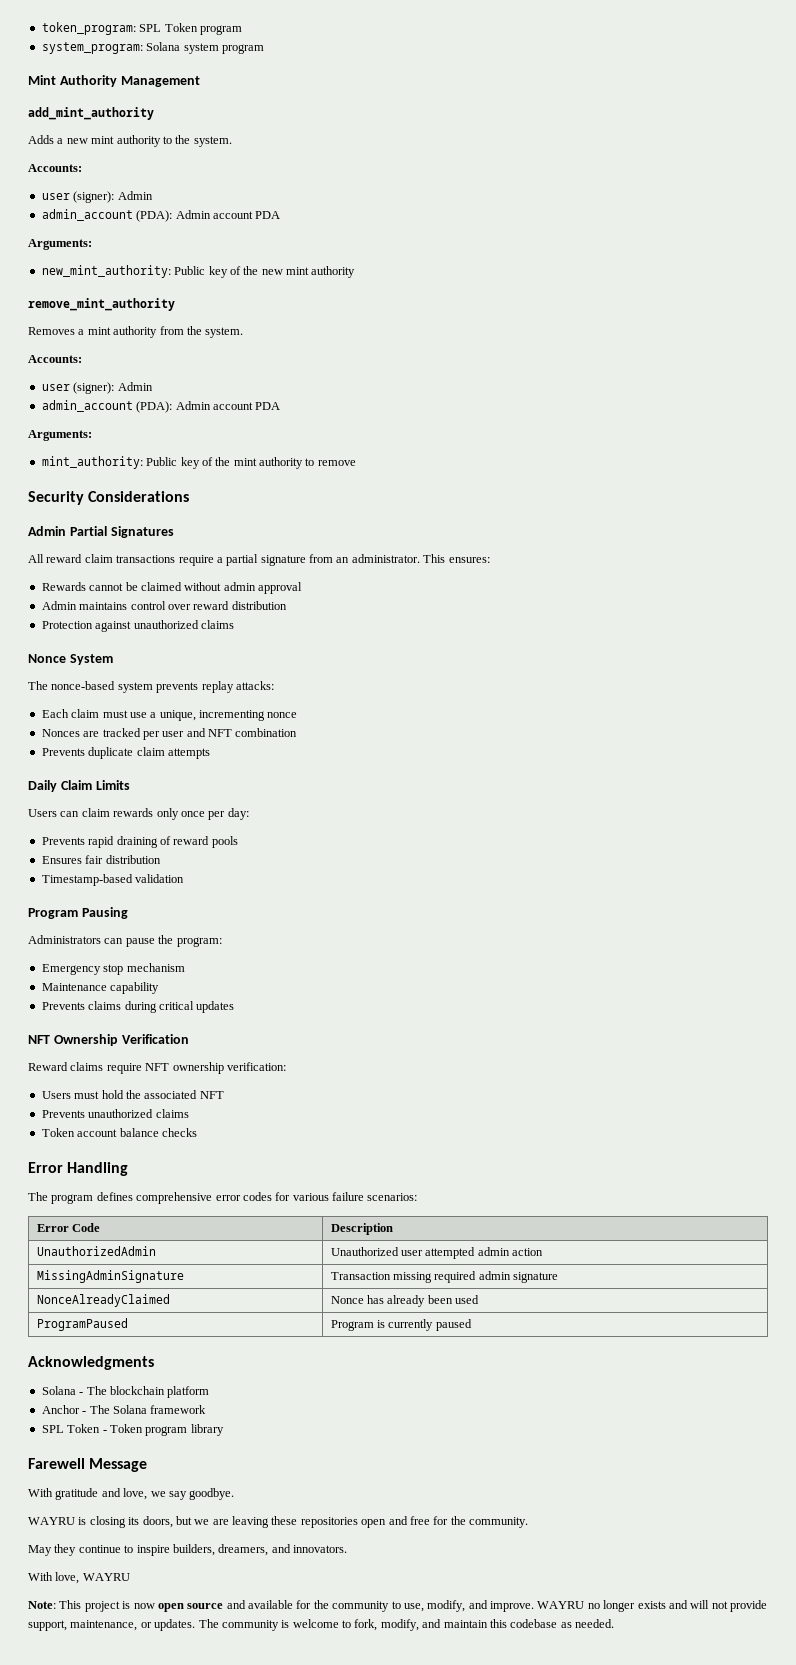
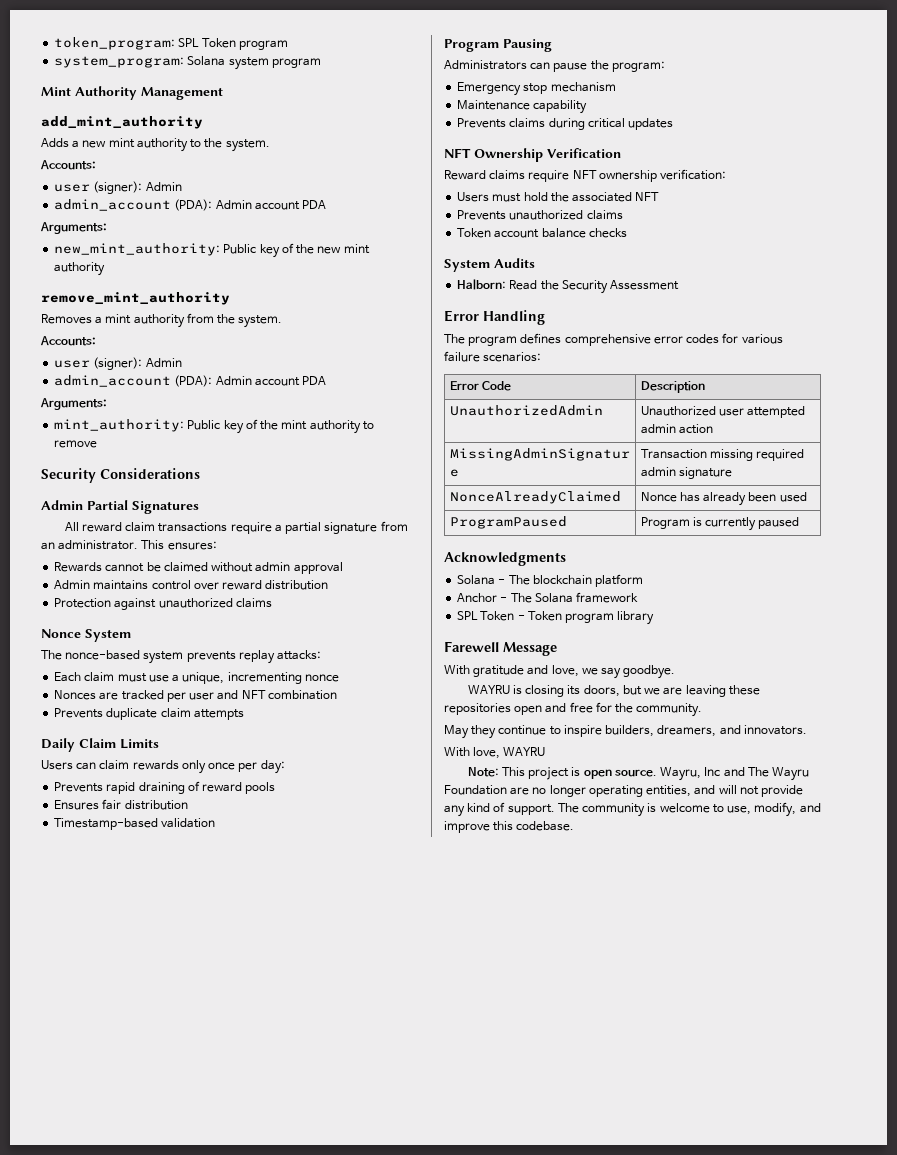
(197, 1132) none -> [444,258,535,272] [457,279,680,294] // System Audits // Halborn: Read the Security Assessment
[133,1600,767,1612] [28,1619,196,1631] now open source and available for the community to use, modify, and improve. WAYRU no longer exists and will not provide support, maintenance, or updates. -> [583,767,810,781] [444,785,804,797] [444,802,555,817] open source. Wayru, Inc and The Wayru Foundation are no longer operating entities, and will not provide any kind of support.
[354,1619,614,1631] fork, modify, and maintain this codebase as needed. -> [727,802,821,817] [444,821,575,833] use, modify, and improve this codebase.

